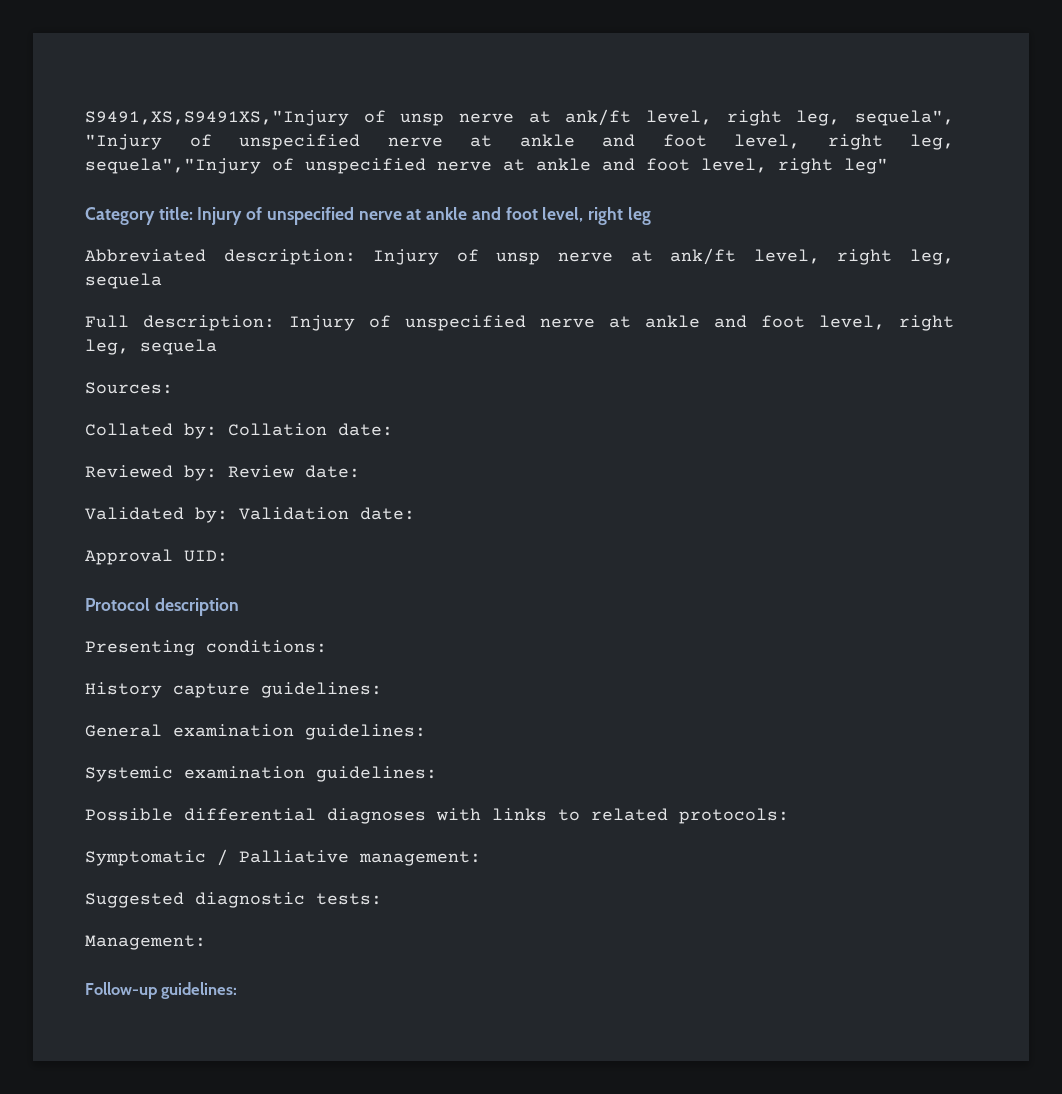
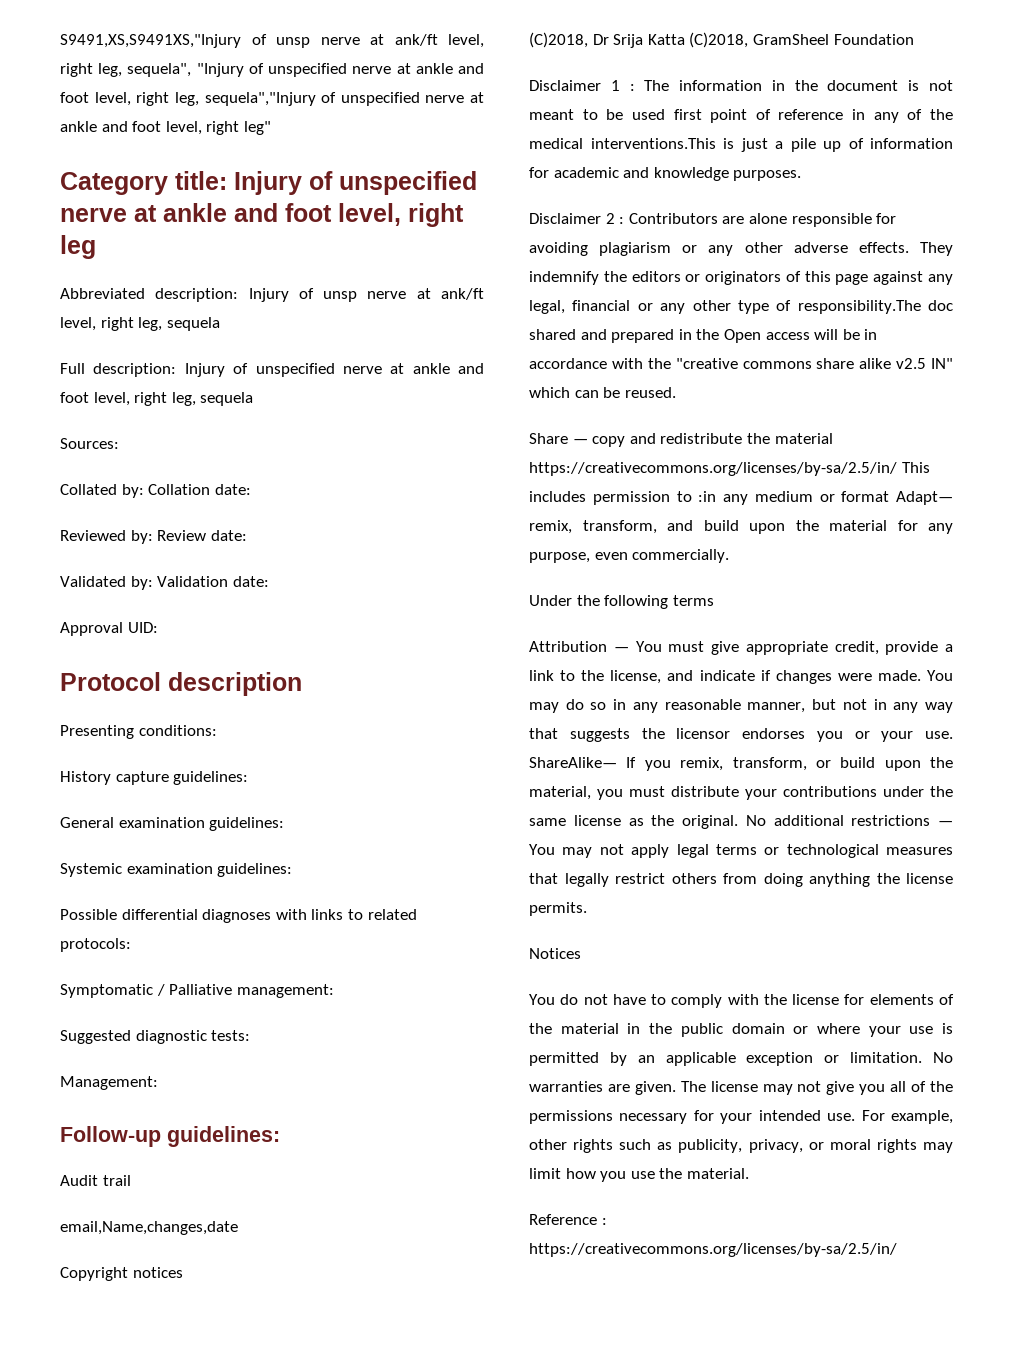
(238, 990) none -> [60,1175,131,1186] [60,1221,238,1235] [60,1267,183,1281] [529,32,914,48] [529,80,953,91] [529,109,953,123] [529,138,953,152] [529,167,802,181] [529,213,897,227] [529,242,953,256] [529,271,953,285] [529,300,953,314] [529,329,878,343] [529,358,953,369] [529,387,676,398] [529,433,833,447] [529,462,930,476] [529,491,953,505] [529,520,953,534] [529,549,730,563] [529,595,714,609] [529,641,953,655] [529,670,953,684] [529,699,954,713] [529,728,953,742] [529,757,953,771] [529,786,953,800] [529,815,953,829] [529,844,953,858] [529,873,953,887] [529,902,587,916] [529,948,581,959] [529,994,954,1008] [529,1023,953,1037] [529,1052,953,1066] [529,1081,954,1095] [529,1110,953,1124] [529,1139,953,1153] [529,1168,749,1182] [529,1214,607,1225] [529,1243,897,1257] // Audit trail // email,Name,changes,date // Copyright notices // (C)2018, Dr Srija Katta (C)2018, GramSheel Foundation // Disclaimer 1 : The information in the document is not meant to be used first point of reference in any of the medical interventions.This is just a pile up of information for academic and knowledge purposes. // Disclaimer 2 : Contributors are alone responsible for avoiding plagiarism or any other adverse effects. They indemnify the editors or originators of this page against any legal, financial or any other type of responsibility.The doc shared and prepared in the Open access will be in accordance with the "creative commons share alike v2.5 IN" which can be reused. // Share — copy and redistribute the material https://creativecommons.org/licenses/by-sa/2.5/in/ This includes permission to :in any medium or format Adapt— remix, transform, and build upon the material for any purpose, even commercially. // Under the following terms // Attribution — You must give appropriate credit, provide a link to the license, and indicate if changes were made. You may do so in any reasonable manner, but not in any way that suggests the licensor endorses you or your use. ShareAlike— If you remix, transform, or build upon the material, you must distribute your contributions under the same license as the original. No additional restrictions — You may not apply legal terms or technological measures that legally restrict others from doing anything the license permits. // Notices // You do not have to comply with the license for elements of the material in the public domain or where your use is permitted by an applicable exception or limitation. No warranties are given. The license may not give you all of the permissions necessary for your intended use. For example, other rights such as publicity, privacy, or moral rights may limit how you use the material. // Reference : https://creativecommons.org/licenses/by-sa/2.5/in/

